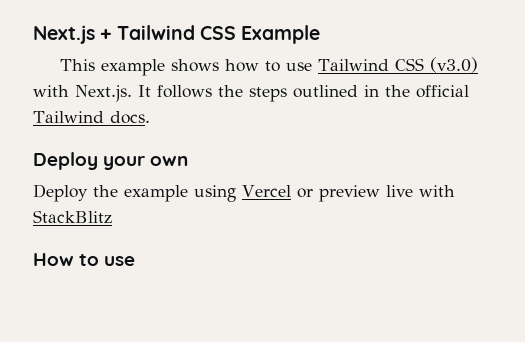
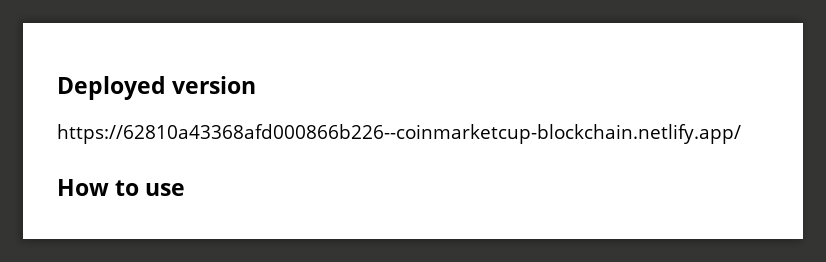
[33,25,321,44] [59,57,478,76] [33,85,469,102] [33,111,150,124] [33,152,189,170] [33,184,455,202] [33,210,112,224] Next.js + Tailwind CSS Example // This example shows how to use Tailwind CSS (v3.0) with Next.js. It follows the steps outlined in the official Tailwind docs. // Deploy your own // Deploy the example using Vercel or preview live with StackBlitz -> [57,76,257,100] [57,124,741,144] Deployed version // https://62810a43368afd000866b226--coinmarketcup-blockchain.netlify.app/

